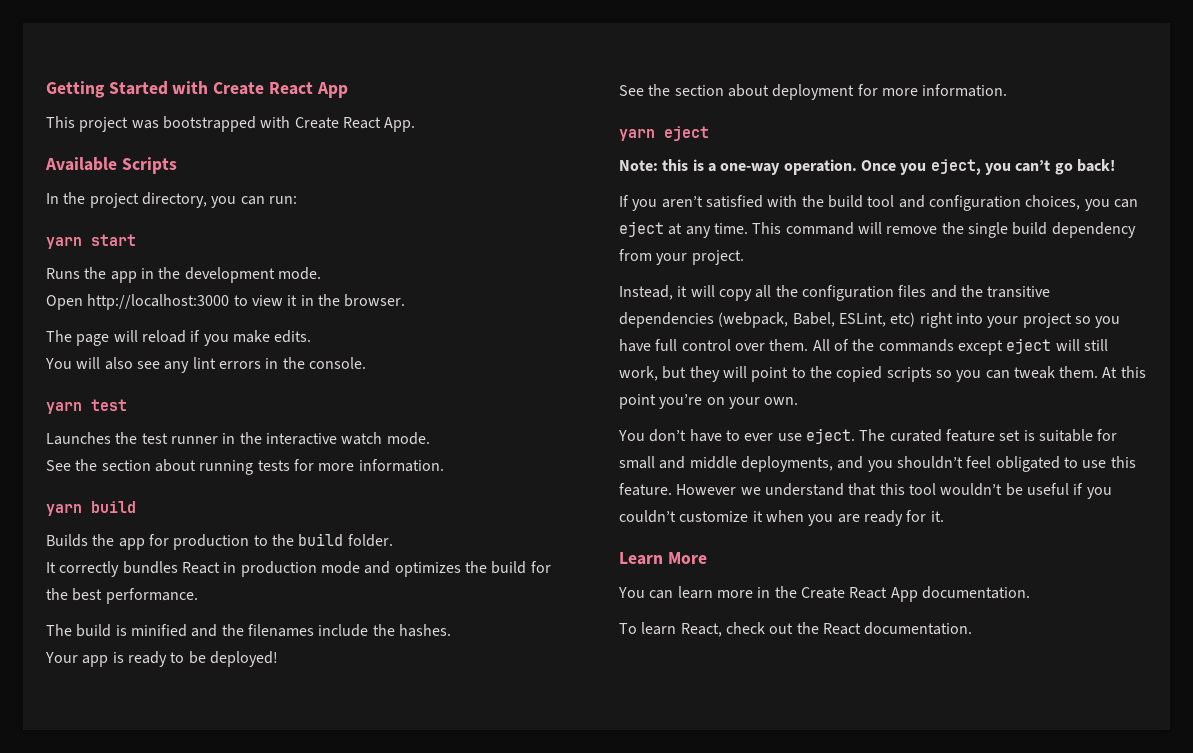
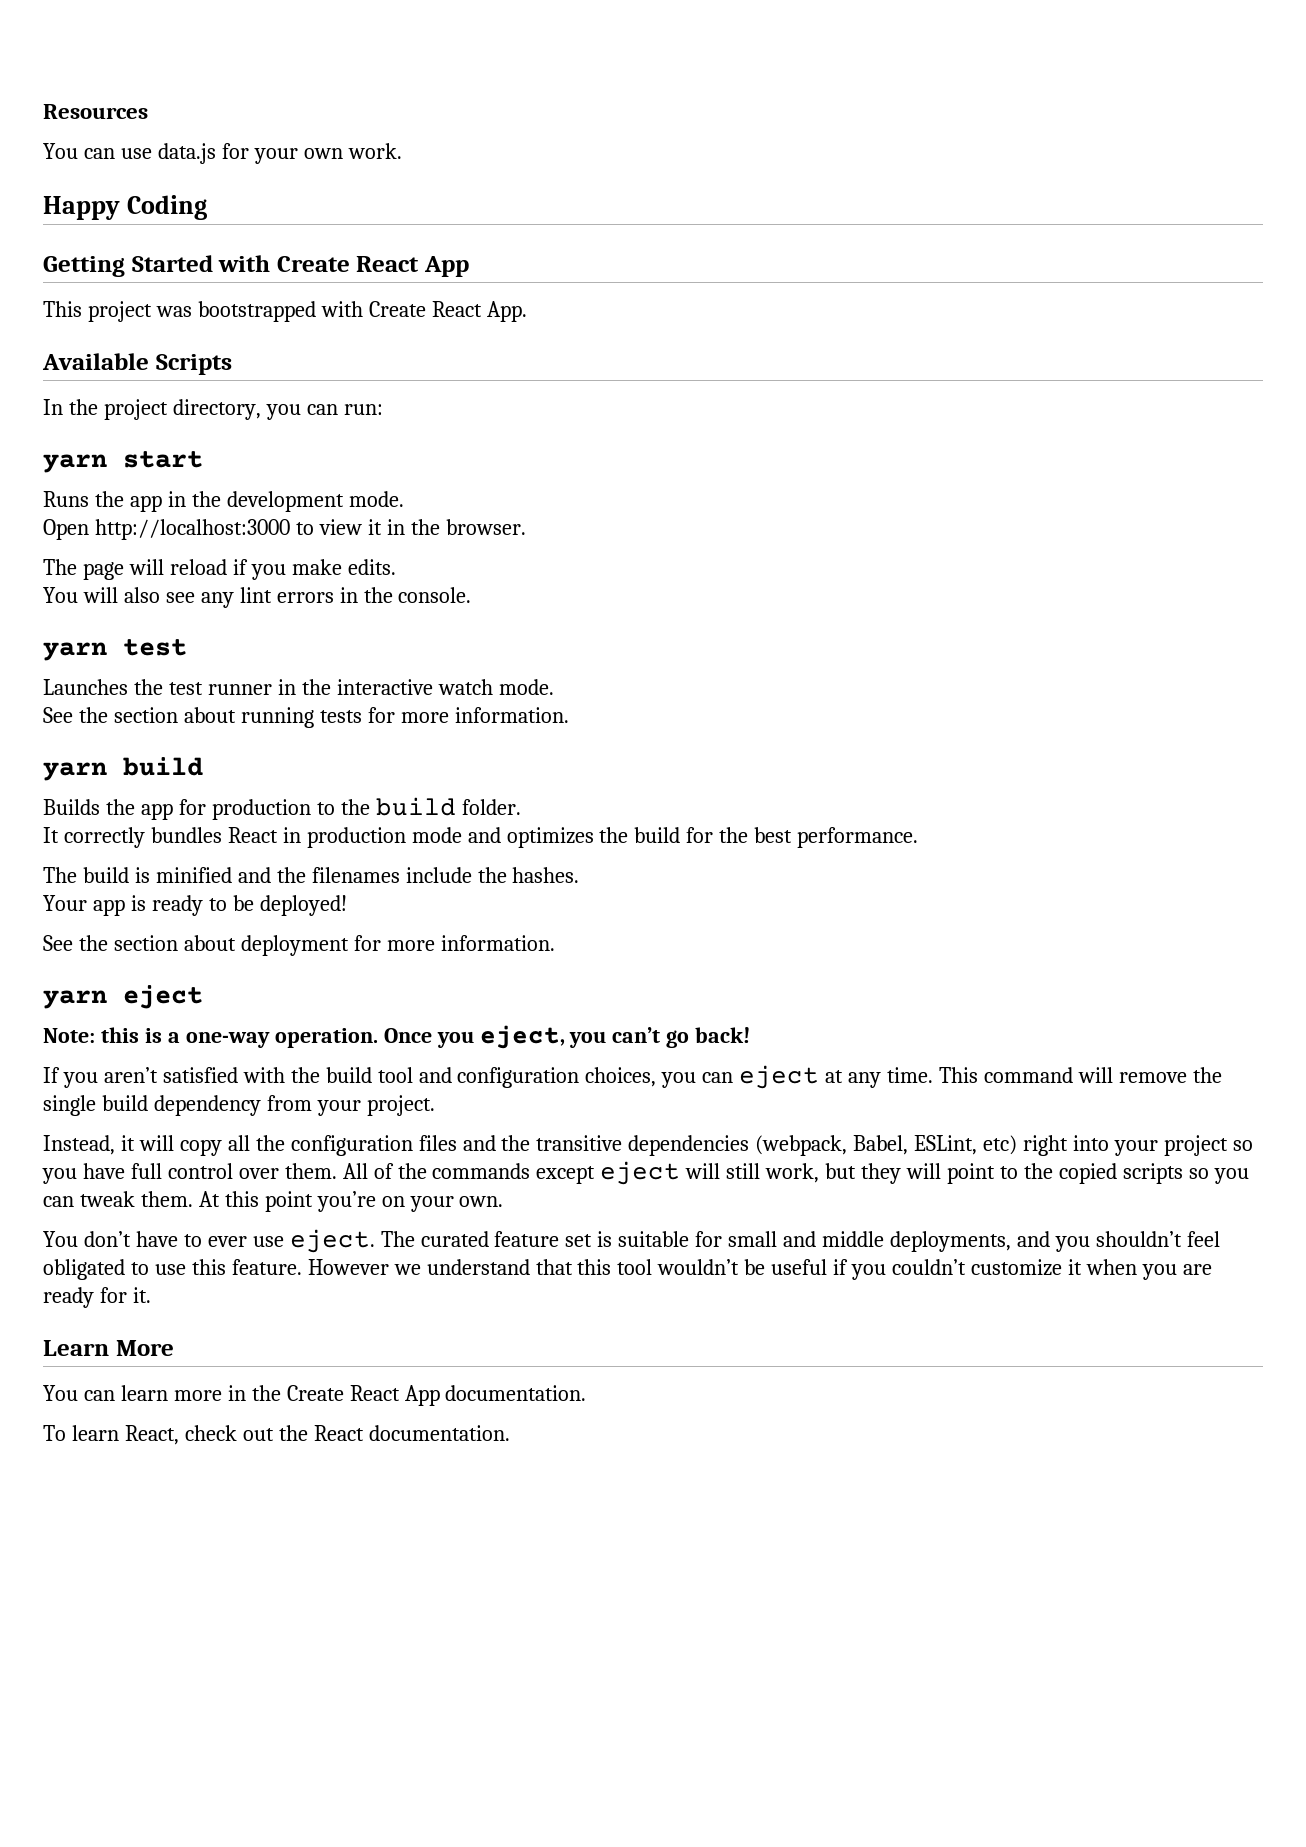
(46, 89) none -> [43,104,148,119] [43,143,402,164] [43,195,207,220] Resources // You can use data.js for your own work. // Happy Coding //

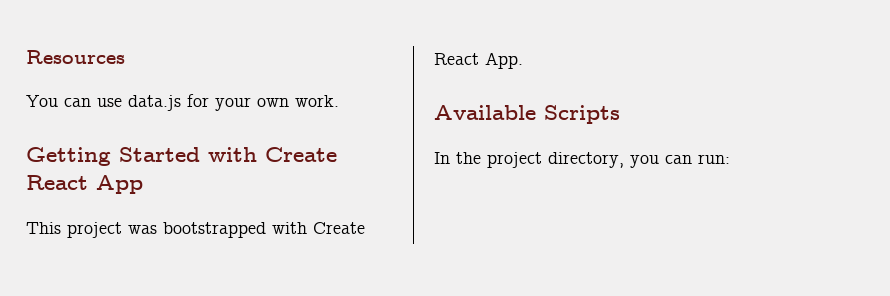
[43,195,207,220] // Happy Coding -> (339, 101) none
[43,451,203,473] [43,491,404,512] [43,519,526,540] [43,559,396,580] [43,587,472,608] [43,639,187,661] [43,679,554,695] [43,707,569,728] [43,757,203,781] [43,797,521,820] [43,827,919,848] [43,867,580,883] [43,895,347,916] [43,935,555,956] [43,985,203,1009] [43,1025,751,1049] [43,1065,1222,1089] [43,1095,435,1116] [43,1135,1253,1156] [42,1161,1249,1185] [43,1191,504,1212] [43,1229,1220,1253] [43,1259,1212,1280] [43,1287,151,1308] [43,1340,174,1356] [43,1385,587,1406] [43,1425,510,1445] // yarn start // Runs the app in the development mode. // Open http://localhost:3000 to view it in the browser. // The page will reload if you make edits. // You will also see any lint errors in the console. // yarn test // Launches the test runner in the interactive watch mode. // See the section about running tests for more information. // yarn build // Builds the app for production to the build folder. // It correctly bundles React in production mode and optimizes the build for the best performance. // The build is minified and the filenames include the hashes. // Your app is ready to be deployed! // See the section about deployment for more information. // yarn eject // Note: this is a one-way operation. Once you eject, you can’t go back! // If you aren’t satisfied with the build tool and configuration choices, you can eject at any time. This command will remove the single build dependency from your project. // Instead, it will copy all the configuration files and the transitive dependencies (webpack, Babel, ESLint, etc) right into your project so you have full control over them. All of the commands except eject will still work, but they will point to the copied scripts so you can tweak them. At this point you’re on your own. // You don’t have to ever use eject. The curated feature set is suitable for small and middle deployments, and you shouldn’t feel obligated to use this feature. However we understand that this tool wouldn’t be useful if you couldn’t customize it when you are ready for it. // Learn More // You can learn more in the Create React App documentation. // To learn React, check out the React documentation. -> (730, 159) none

